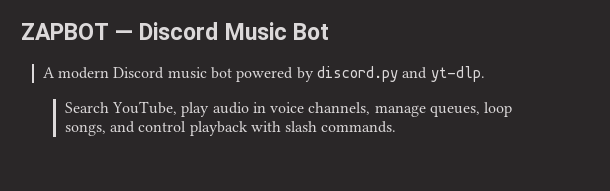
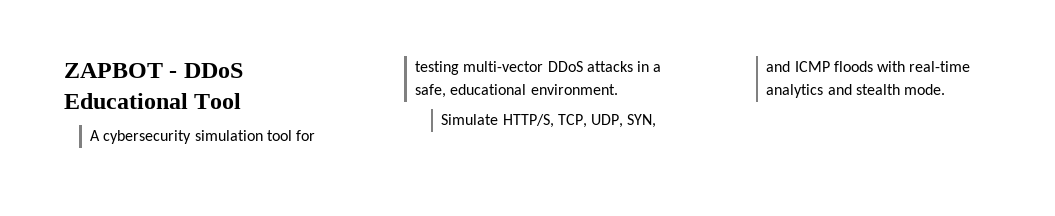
[115,22,329,40] [42,66,485,82] [64,101,513,117] [64,121,397,136] — Discord Music Bot // A modern Discord music bot powered by discord.py and yt-dlp. // Search YouTube, play audio in voice channels, manage queues, loop songs, and control playback with slash commands. -> [169,63,243,78] [64,93,242,109] [90,130,315,144] [415,61,662,75] [415,84,618,98] [441,114,657,128] [766,61,971,72] [766,84,945,98] - DDoS Educational Tool // A cybersecurity simulation tool for testing multi-vector DDoS attacks in a safe, educational environment. // Simulate HTTP/S, TCP, UDP, SYN, and ICMP floods with real-time analytics and stealth mode.

